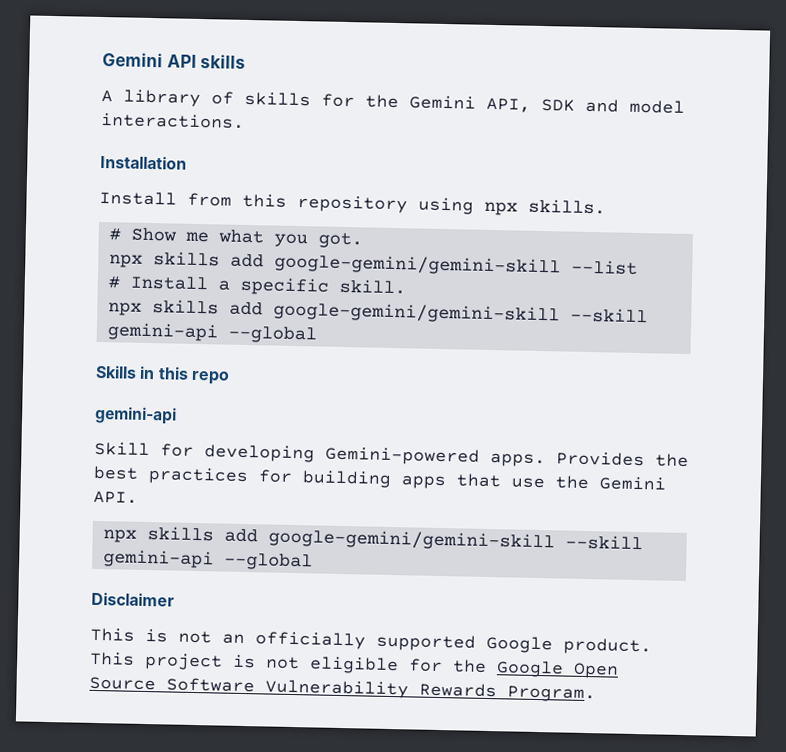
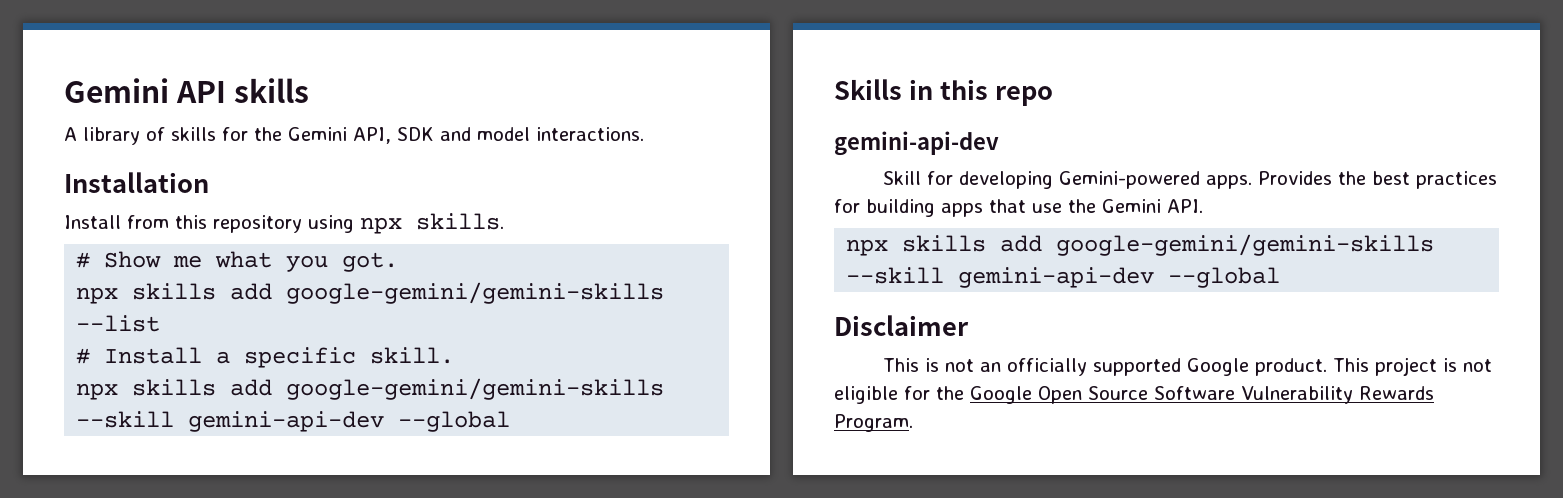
[273,253,561,277] google-gemini/gemini-skill -> [286,282,665,304] google-gemini/gemini-skills
[272,301,648,325] [106,322,219,342] google-gemini/gemini-skill --skill gemini-api -> [286,378,665,400] [76,411,385,432] google-gemini/gemini-skills --skill gemini-api-dev
[94,405,177,425] gemini-api -> [834,131,999,156] gemini-api-dev
[267,528,643,552] [102,549,214,569] google-gemini/gemini-skill --skill gemini-api -> [1056,234,1435,256] [846,267,1155,288] google-gemini/gemini-skills --skill gemini-api-dev

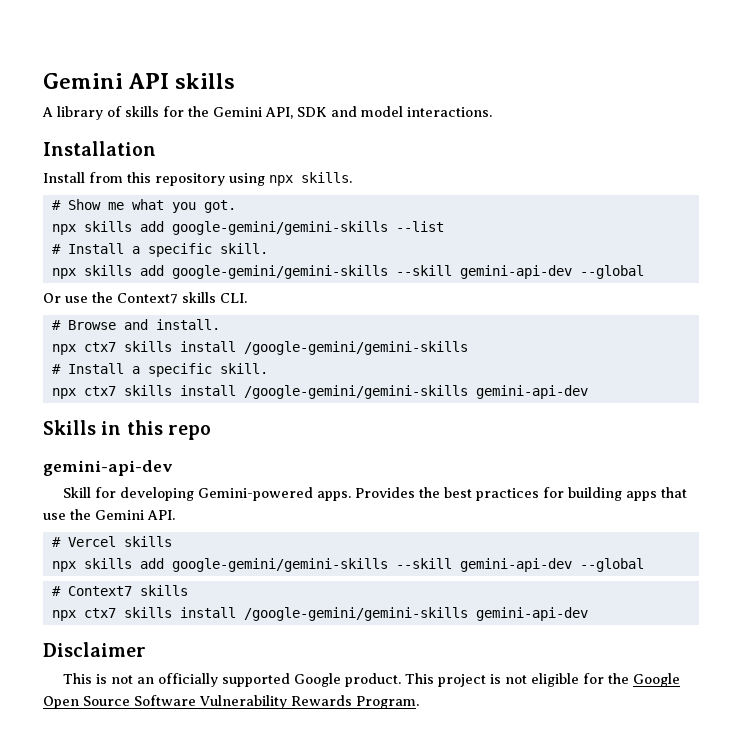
(511, 421) none -> [43,292,247,304] [51,319,220,330] [51,341,468,355] [51,363,268,377] [51,385,588,399] // Or use the Context7 skills CLI. // # Browse and install. // npx ctx7 skills install /google-gemini/gemini-skills // # Install a specific skill. // npx ctx7 skills install /google-gemini/gemini-skills gemini-api-dev
[846,234,1435,256] [846,267,1281,288] // npx skills add google-gemini/gemini-skills --skill gemini-api-dev --global -> [51,536,172,547] [51,558,644,572] [51,585,188,596] [51,607,588,621] // # Vercel skills // npx skills add google-gemini/gemini-skills --skill gemini-api-dev --global // # Context7 skills // npx ctx7 skills install /google-gemini/gemini-skills gemini-api-dev

